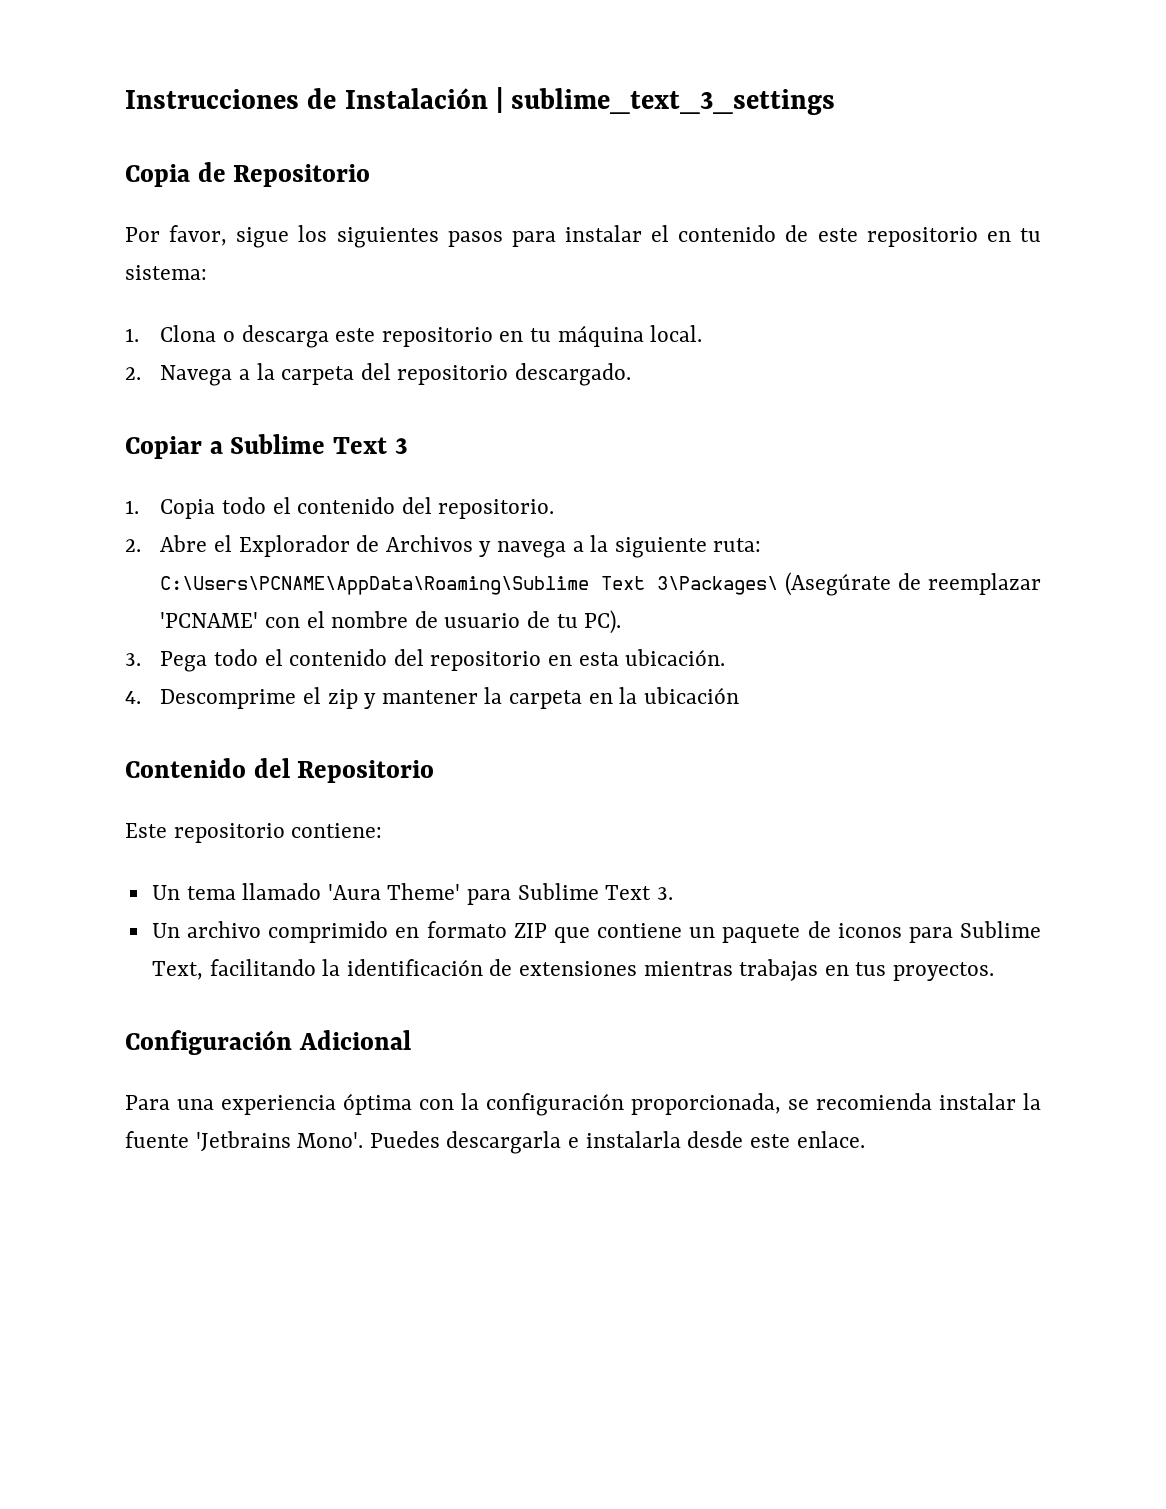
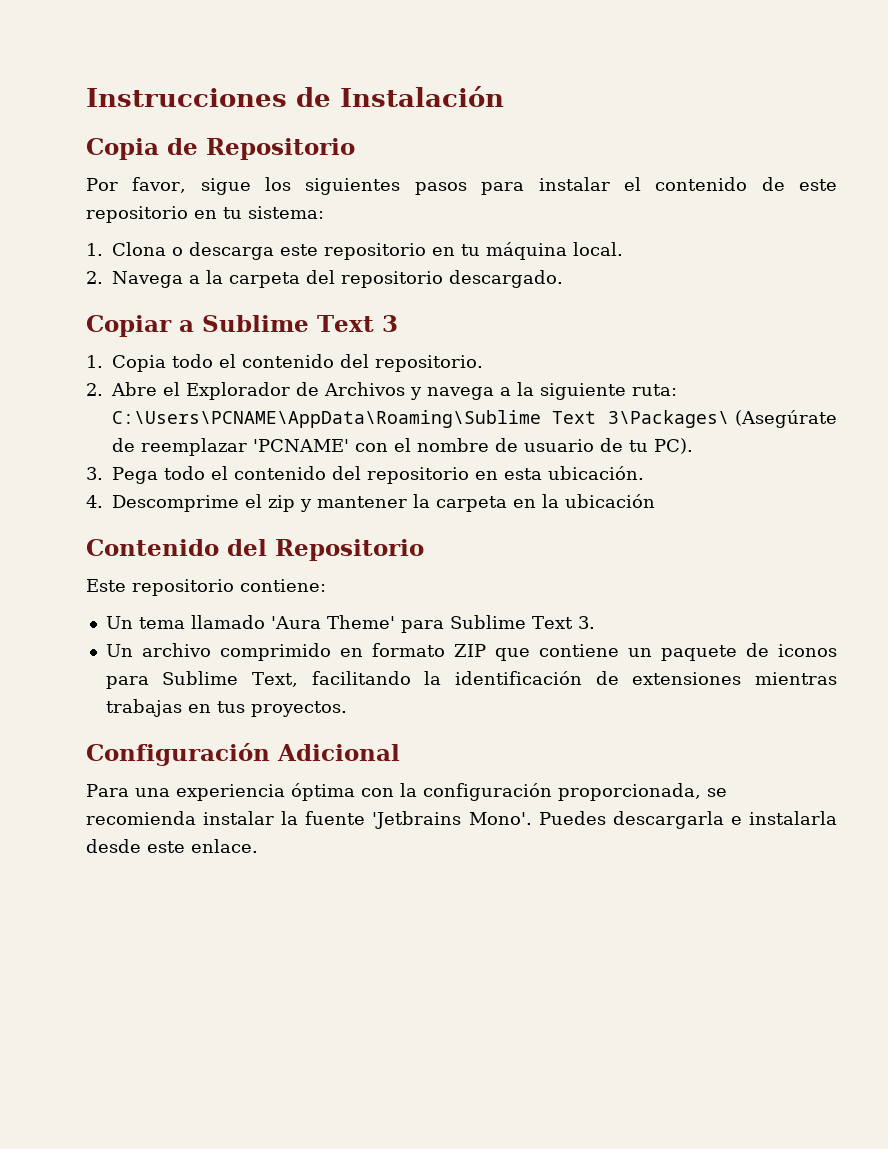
[496,87,836,115] | sublime_text_3_settings -> (504, 96) none

